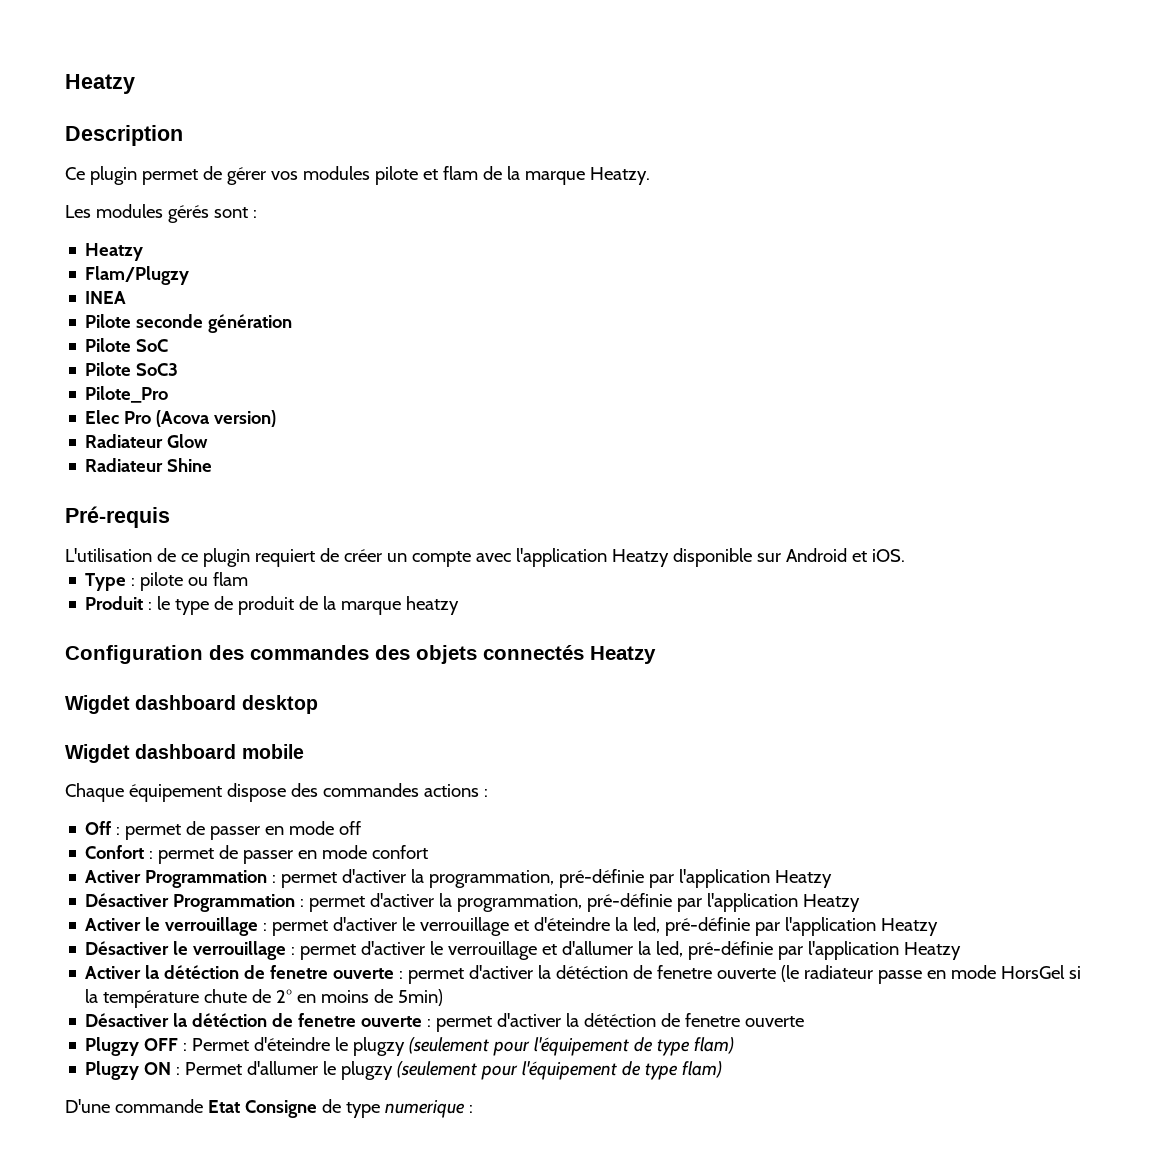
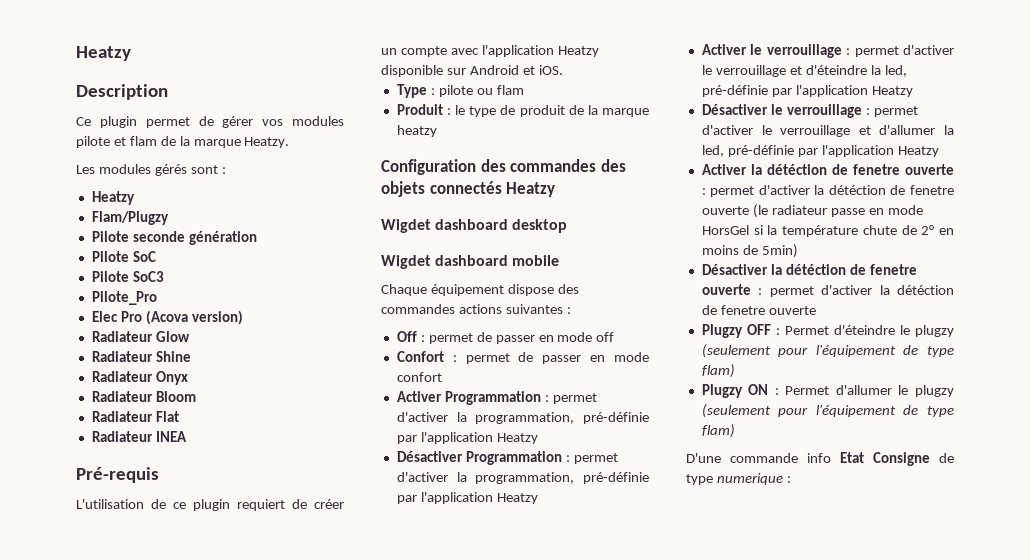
[85,291,127,304] // INEA -> (169, 218) none
(213, 465) none -> [91,371,188,385] [91,391,196,402] [91,411,179,422] [91,431,187,442] // Radiateur Onyx // Radiateur Bloom // Radiateur Flat // Radiateur INEA
(479, 790) none -> [505,304,563,314] suivantes
(203, 1106) none -> [807,453,831,463] info

